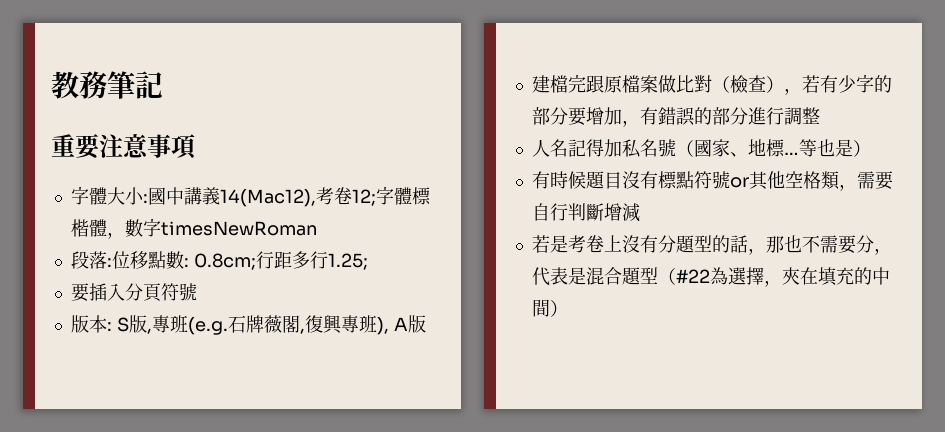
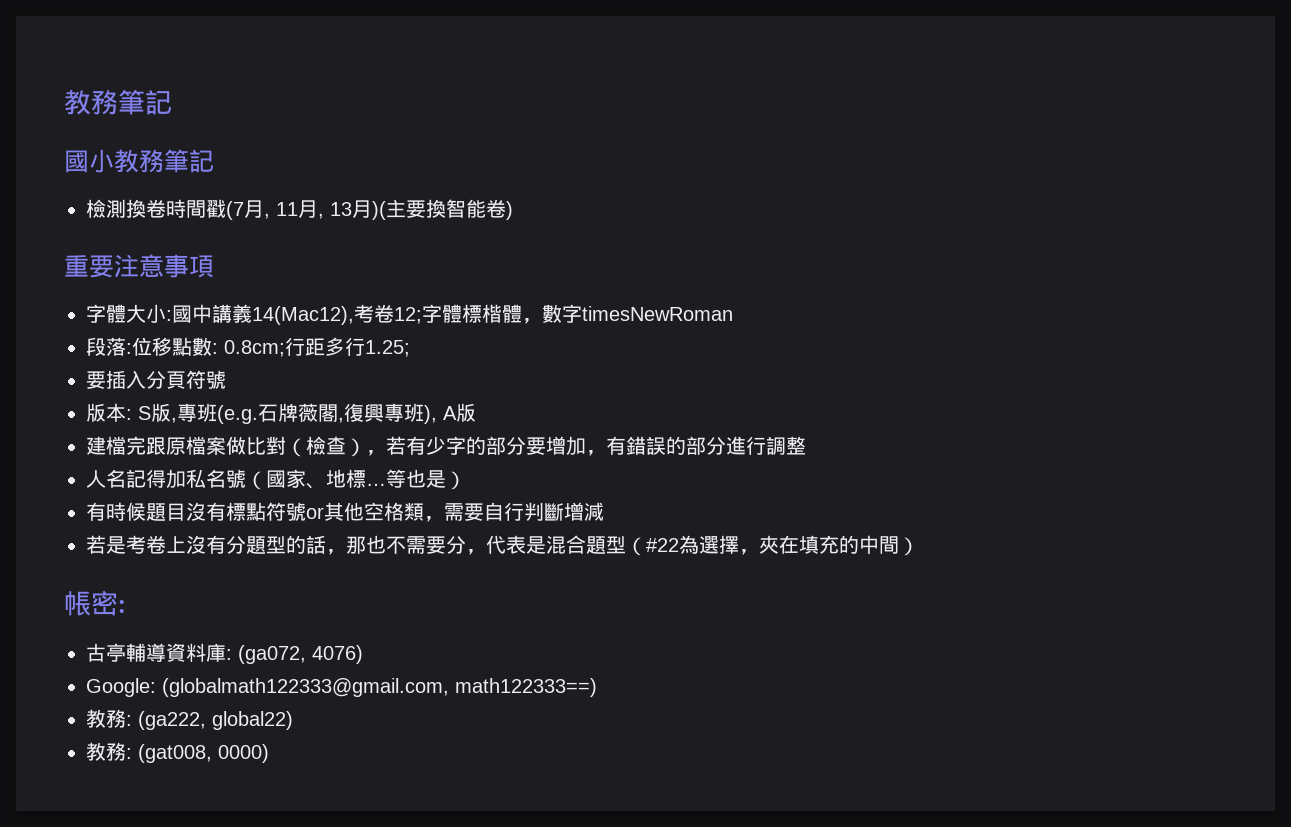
[51,71,163,99] 教務筆記 -> [64,89,172,115] [64,149,214,173] [86,199,513,220] 教務筆記 // 國小教務筆記 // 檢測換卷時間戳(7月, 11月, 13月)(主要換智能卷)
(568, 308) none -> [64,590,125,616] [86,643,363,664] [86,678,597,697] [86,709,293,730] [86,742,269,763] // 帳密: // 古亭輔導資料庫: (ga072, 4076) // Google: (globalmath122333@gmail.com, math122333==) // 教務: (ga222, global22) // 教務: (gat008, 0000)

